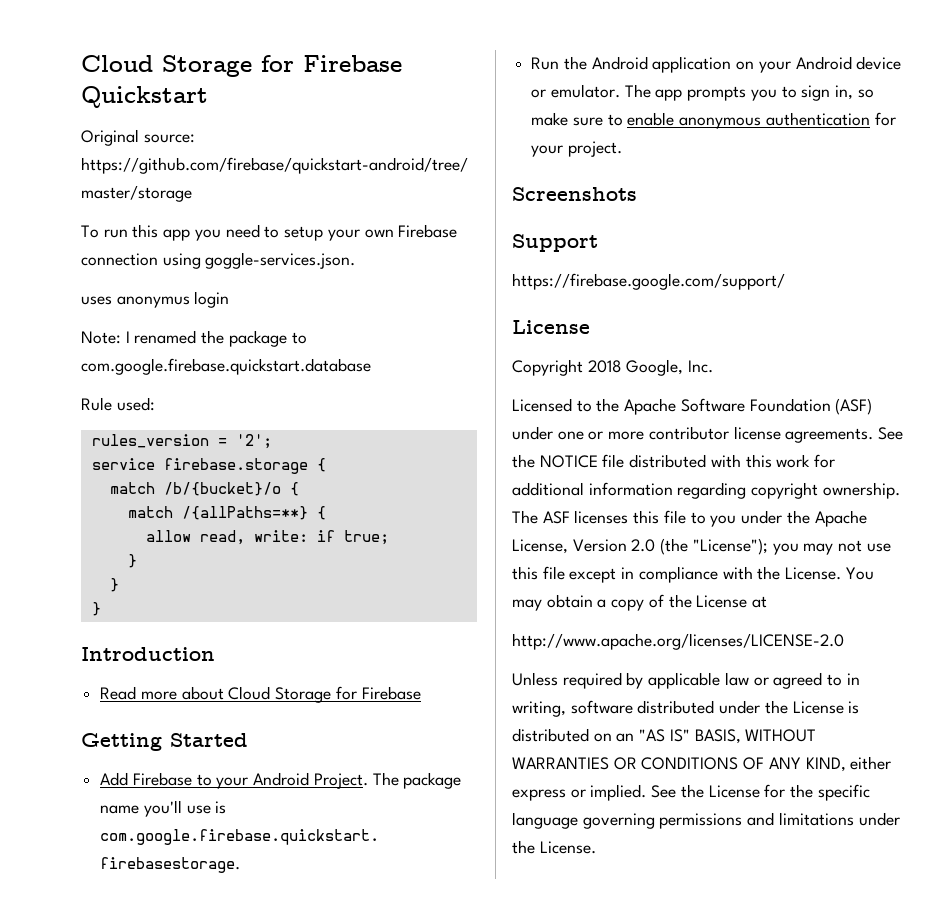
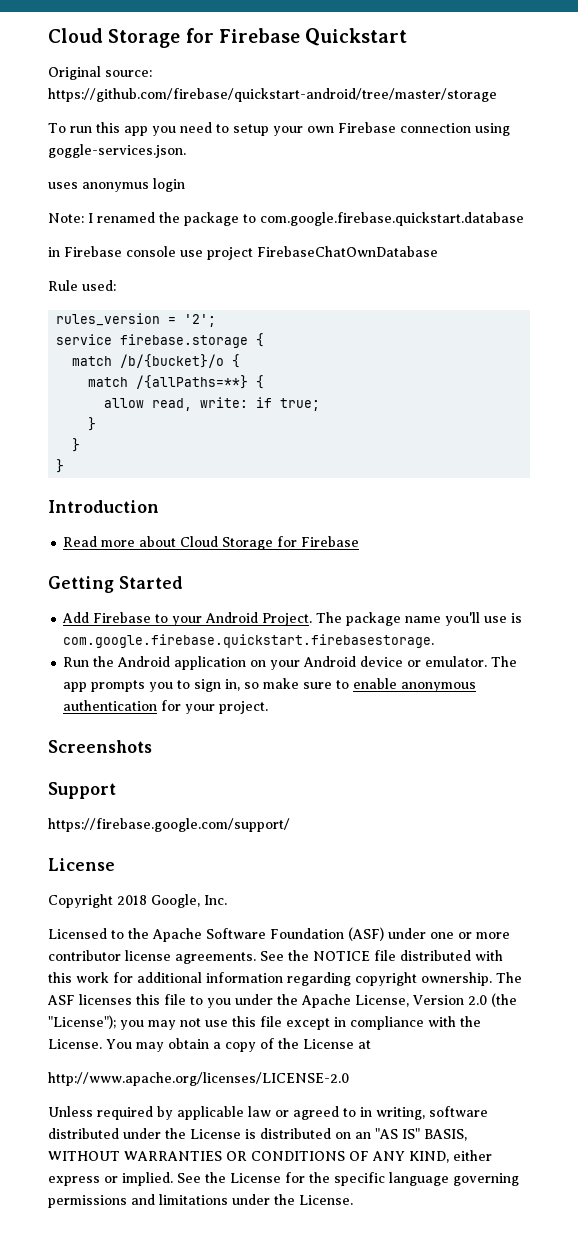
(371, 366) none -> [48,246,438,260] // in Firebase console use project FirebaseChatOwnDatabase

